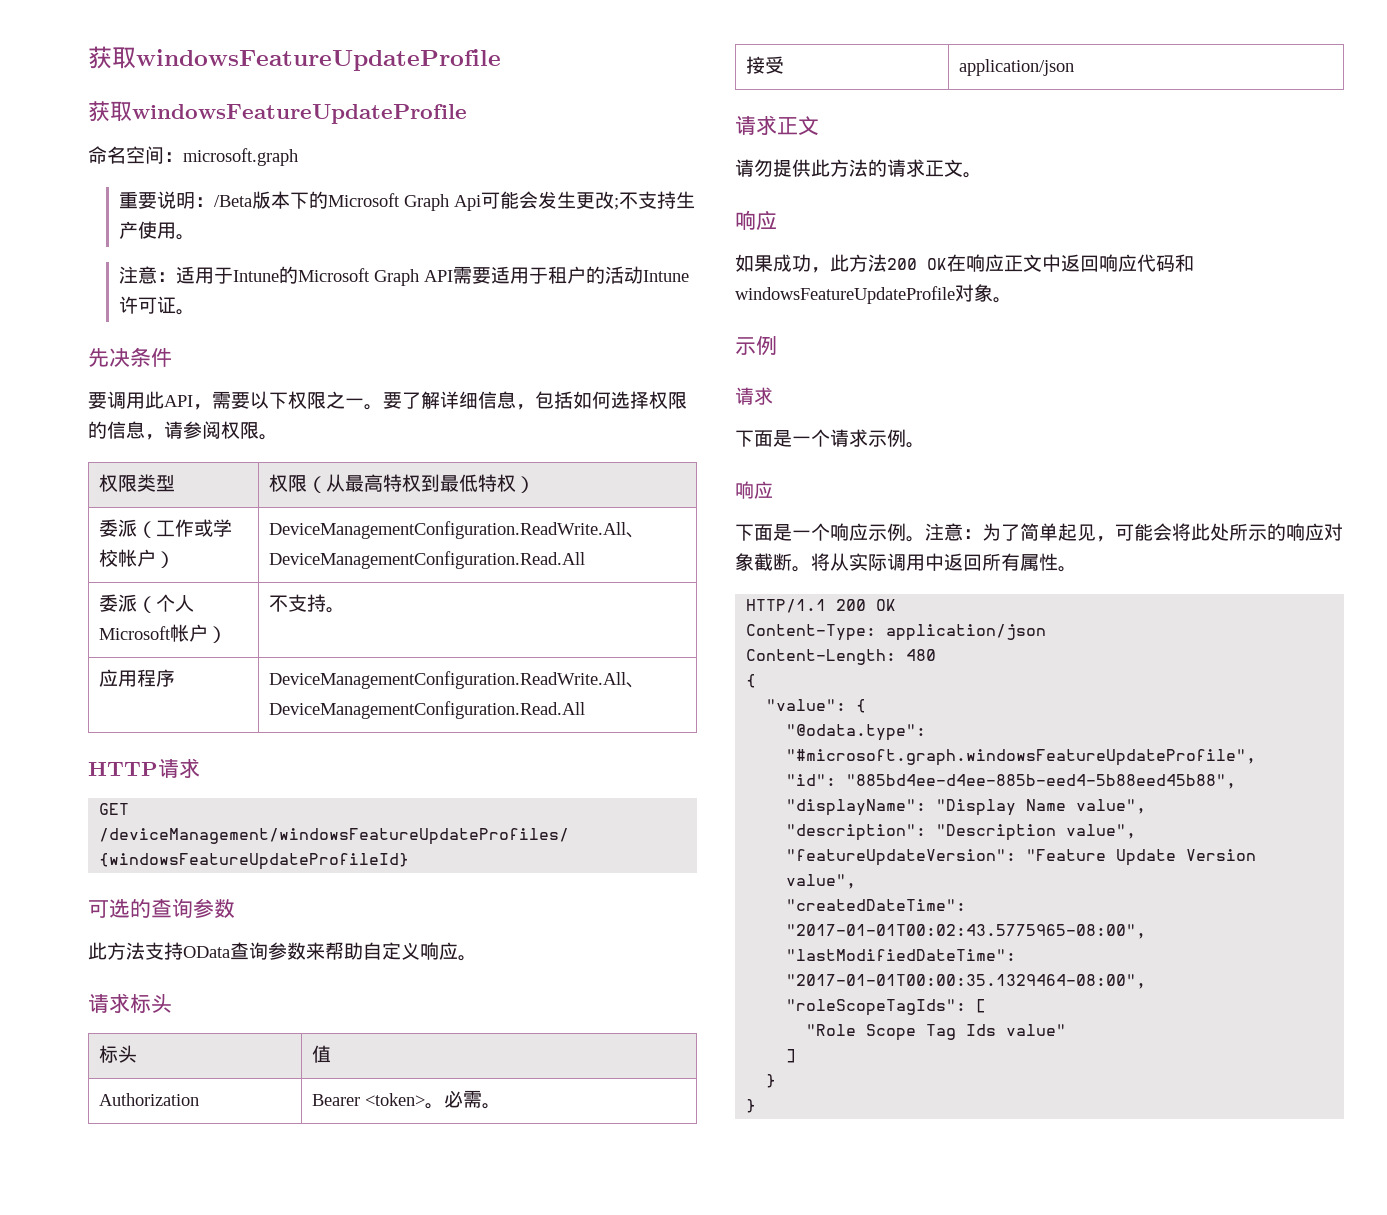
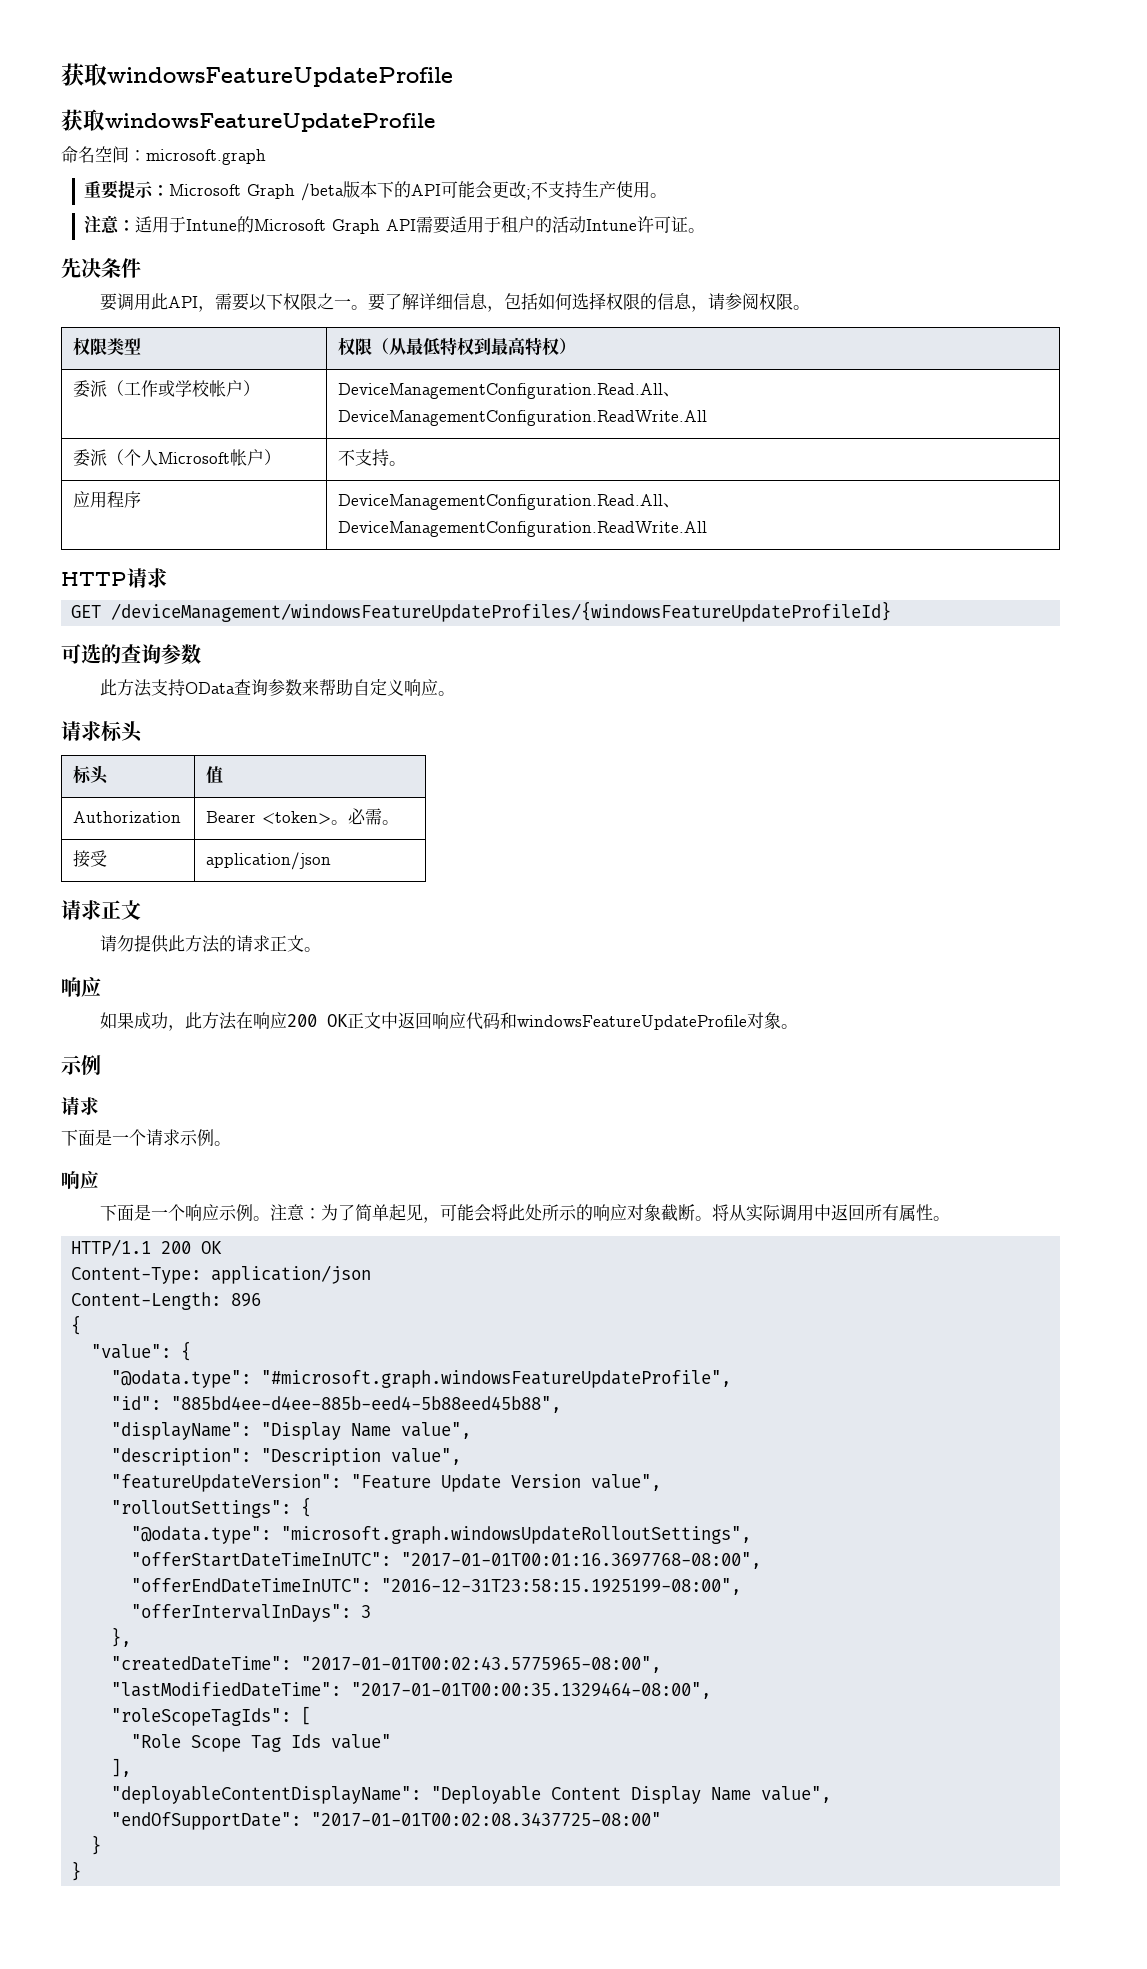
[156,191,576,211] 说明：/Beta版本下的Microsoft Graph Api可能会发生 -> [118,180,493,201] 提示：Microsoft Graph /beta版本下的API可能会
[363,474,383,492] 高 -> [423,338,441,355] 低
[458,474,478,492] 低 -> [508,337,526,355] 高
[268,521,645,539] [268,551,585,569] DeviceManagementConfiguration.ReadWrite.All、DeviceManagementConfiguration.Read.All -> [338,383,681,399] [338,410,708,426] DeviceManagementConfiguration.Read.All、DeviceManagementConfiguration.ReadWrite.All
[268,671,645,689] [268,701,585,719] DeviceManagementConfiguration.ReadWrite.All、DeviceManagementConfiguration.Read.All -> [338,494,681,510] [338,521,708,537] DeviceManagementConfiguration.Read.All、DeviceManagementConfiguration.ReadWrite.All
[887,254,1004,272] 200 OK在响应 -> [235,1012,348,1029] 在响应200 OK
[906,649,937,661] 480 -> [231,1293,262,1307] 896
(857, 881) none -> [111,1497,312,1518] [131,1526,752,1544] [131,1552,762,1569] [131,1578,742,1595] [131,1604,372,1622] [111,1627,132,1647] // "rolloutSettings": { // "@odata.type": "microsoft.graph.windowsUpdateRolloutSettings", // "offerStartDateTimeInUTC": "2017-01-01T00:01:16.3697768-08:00", // "offerEndDateTimeInUTC": "2016-12-31T23:58:15.1925199-08:00", // "offerIntervalInDays": 3 // },
[786,1049,797,1063] ] -> [111,1758,132,1777] [111,1786,832,1804] [111,1812,662,1830] ], // "deployableContentDisplayName": "Deployable Content Display Name value", // "endOfSupportDate": "2017-01-01T00:02:08.3437725-08:00"

